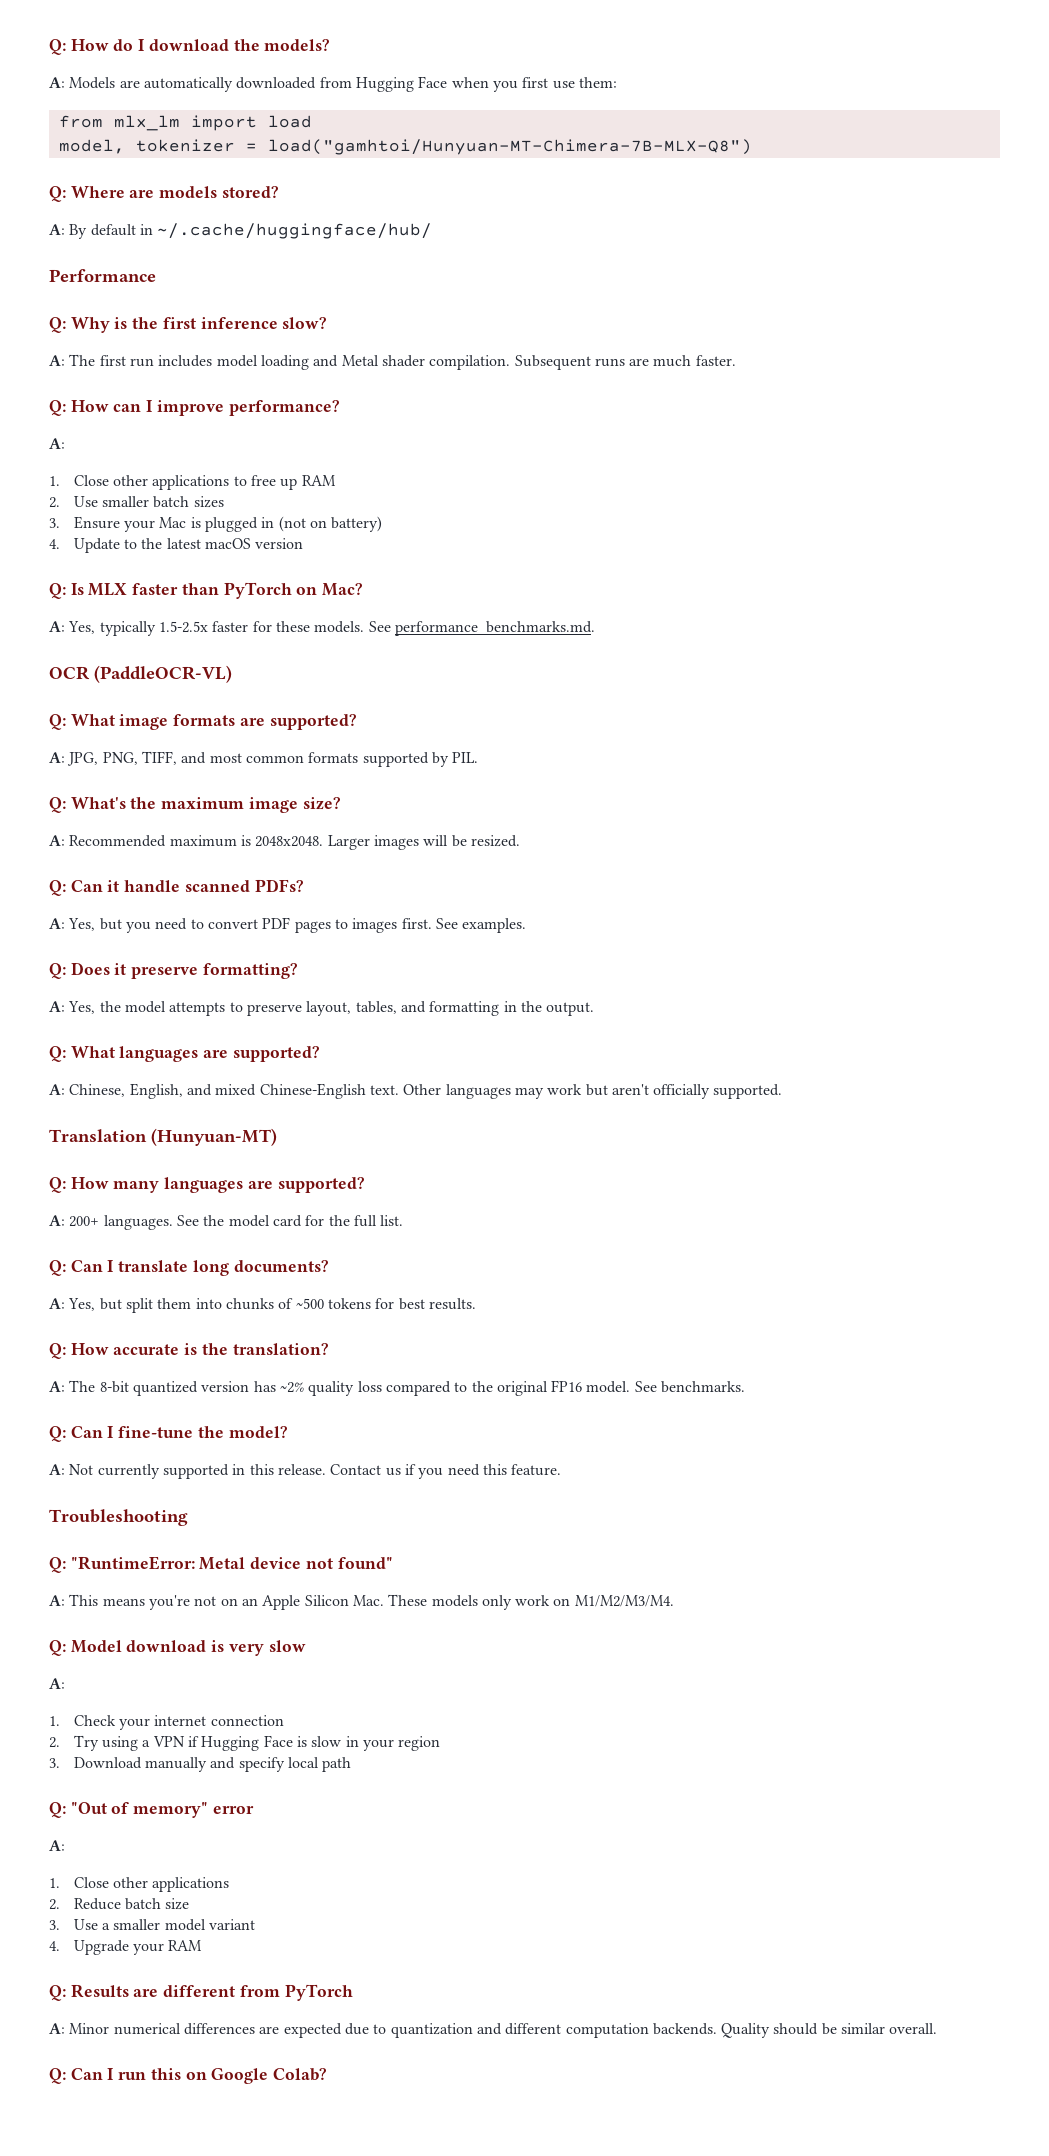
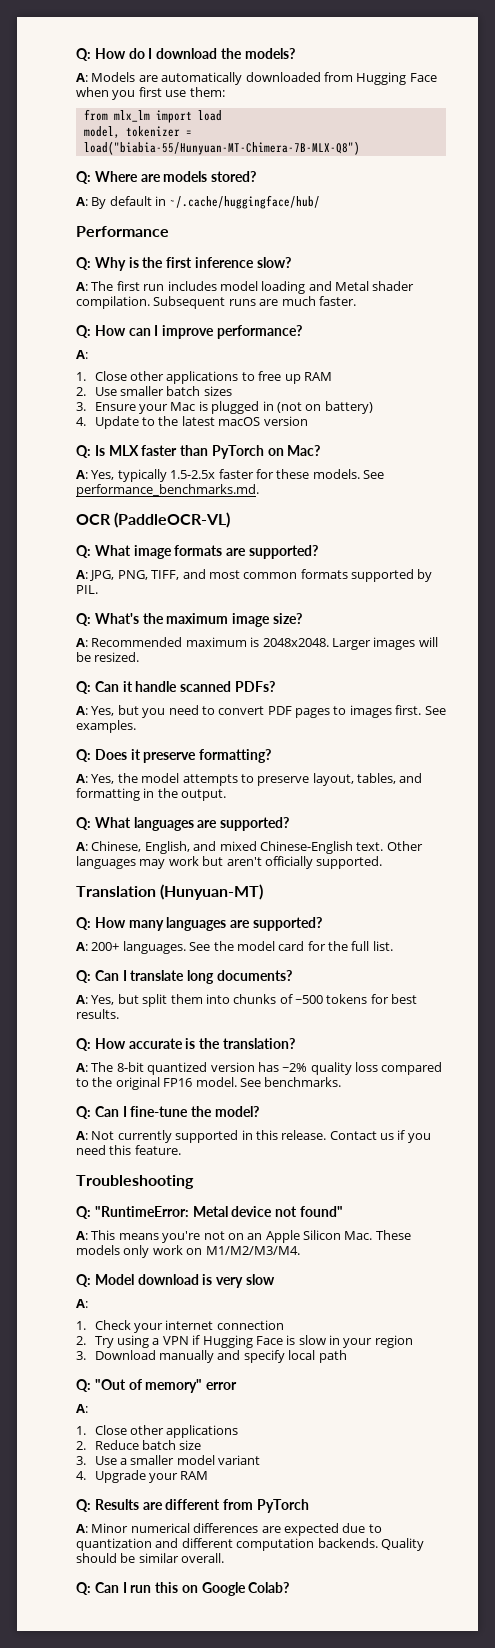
[267,139,752,155] load("gamhtoi/Hunyuan-MT-Chimera-7B-MLX-Q8") -> [83,141,360,155] load("biabia-55/Hunyuan-MT-Chimera-7B-MLX-Q8")

